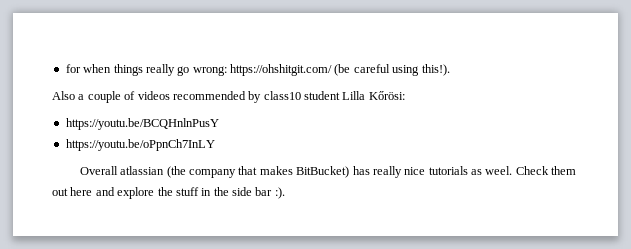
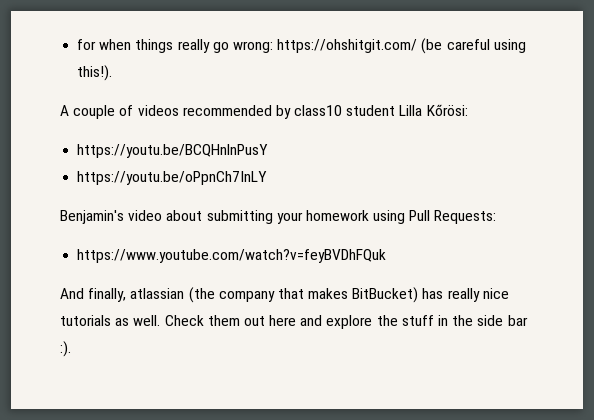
[52,91,85,100] Also a -> [60,105,69,116] A
[79,166,118,175] Overall -> [60,210,497,224] [77,249,387,263] [60,288,127,302] Benjamin's video about submitting your homework using Pull Requests: // https://www.youtube.com/watch?v=feyBVDhFQuk // And finally,
[485,166,513,175] weel. -> [133,315,161,326] well.

